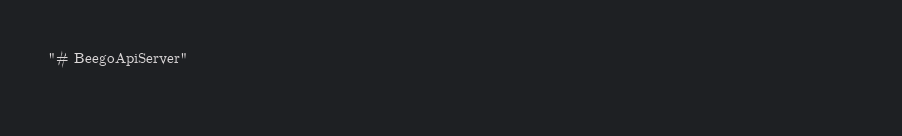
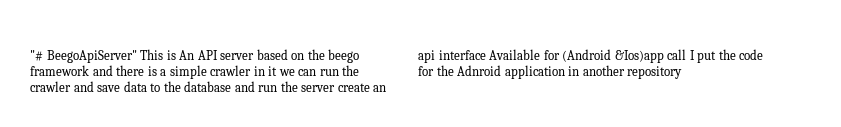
(188, 59) none -> [140,49,360,63] [30,65,360,79] [30,81,387,92] [418,49,764,63] [418,65,683,79] This is An API server based on the beego framework and there is a simple crawler in it we can run the crawler and save data to the database and run the server create an api interface Available for (Android &Ios)app call I put the code for the Adnroid application in another repository

